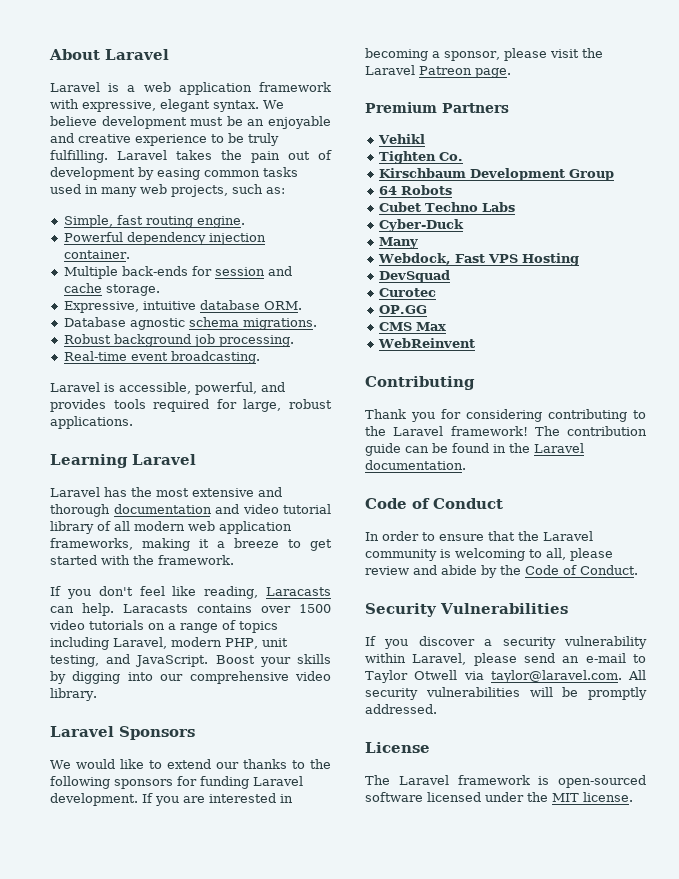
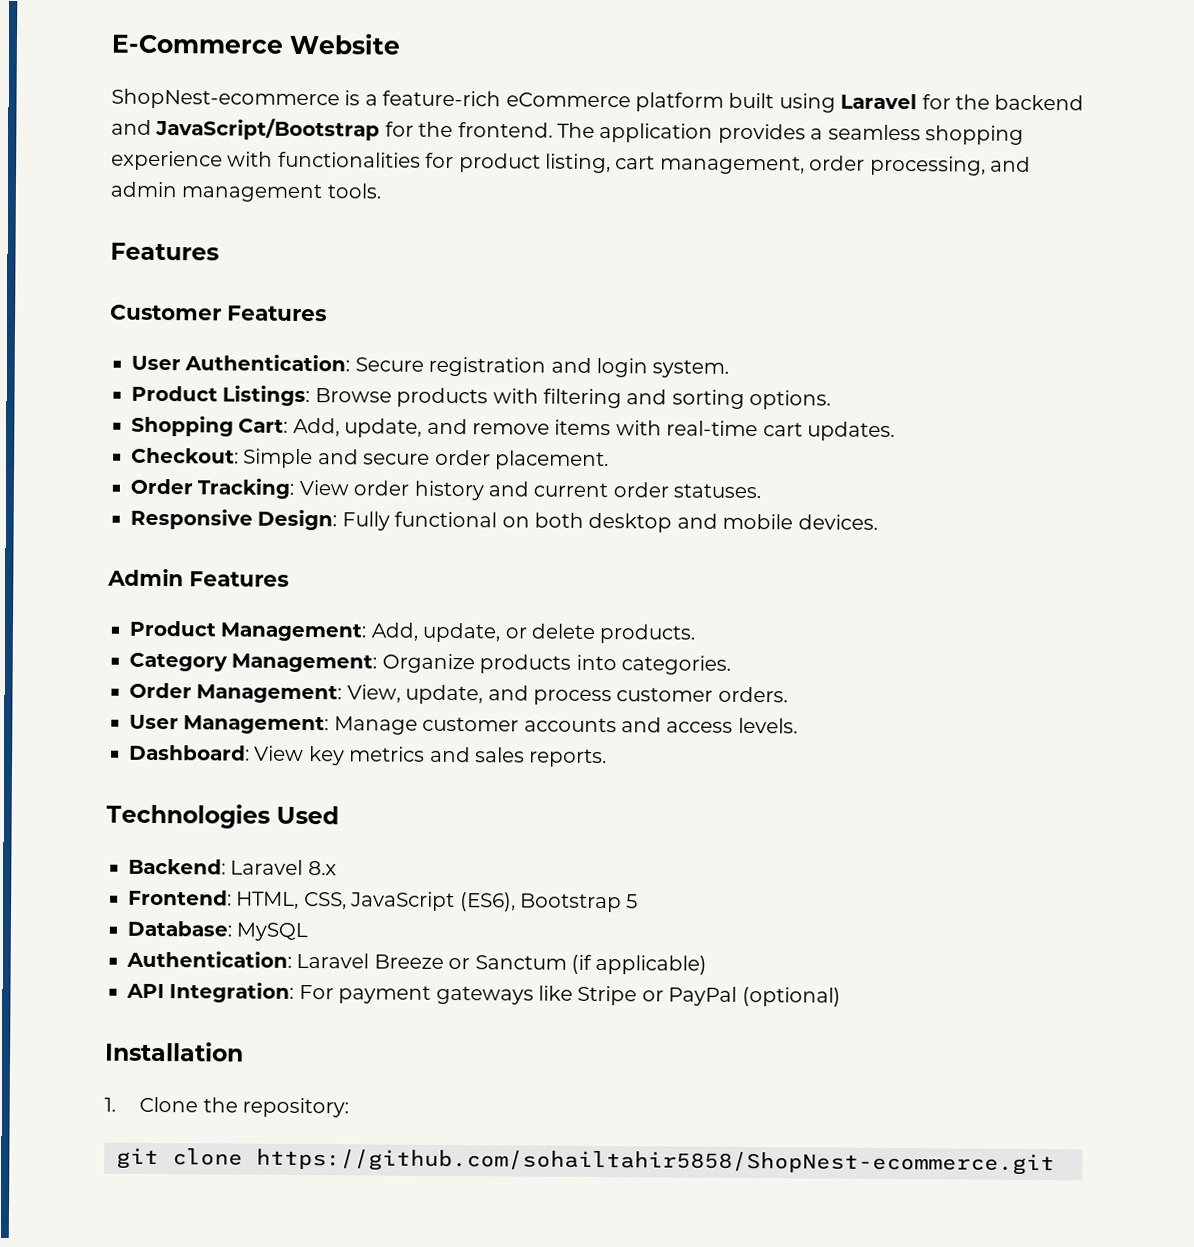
[49,49,169,60] [50,82,331,95] [50,99,284,112] [50,116,331,129] [50,133,279,146] [50,150,332,163] [50,167,298,180] [50,184,285,197] [63,215,245,228] [63,232,266,245] [63,250,130,259] [63,266,292,279] [63,283,160,296] [63,300,302,313] [63,317,317,330] [63,334,294,347] [63,351,260,364] [50,382,285,395] [50,399,332,412] [50,416,133,429] [50,454,196,468] [50,487,282,497] [50,504,331,517] [50,521,292,534] [50,538,332,551] [50,555,234,565] [50,586,331,599] [50,603,331,616] [49,620,278,633] [50,637,288,650] [50,654,331,667] [50,671,331,684] [50,688,97,701] [50,726,195,740] [50,759,331,769] [50,776,303,789] [50,793,293,806] [365,48,603,61] [365,65,511,78] [365,102,509,113] [377,134,425,144] [378,151,463,164] [378,168,614,181] [378,185,452,195] [378,202,515,212] [378,219,464,232] [378,237,418,249] [377,253,579,266] [378,270,450,283] [378,288,436,297] [378,305,427,314] [378,322,446,331] [377,338,475,348] [365,376,475,390] [365,409,646,422] [365,426,647,436] [365,443,584,456] [365,460,466,470] [365,498,503,509] [365,531,593,541] [365,548,613,561] [365,565,638,578] [365,603,568,617] [365,636,647,649] [365,653,646,666] [365,670,646,683] [365,687,647,700] [365,704,437,714] [365,742,430,753] [365,775,646,788] [365,792,633,802] About Laravel // Laravel is a web application framework with expressive, elegant syntax. We believe development must be an enjoyable and creative experience to be truly fulfilling. Laravel takes the pain out of development by easing common tasks used in many web projects, such as: // Simple, fast routing engine. // Powerful dependency injection container. // Multiple back-ends for session and cache storage. // Expressive, intuitive database ORM. // Database agnostic schema migrations. // Robust background job processing. // Real-time event broadcasting. // Laravel is accessible, powerful, and provides tools required for large, robust applications. // Learning Laravel // Laravel has the most extensive and thorough documentation and video tutorial library of all modern web application frameworks, making it a breeze to get started with the framework. // If you don't feel like reading, Laracasts can help. Laracasts contains over 1500 video tutorials on a range of topics including Laravel, modern PHP, unit testing, and JavaScript. Boost your skills by digging into our comprehensive video library. // Laravel Sponsors // We would like to extend our thanks to the following sponsors for funding Laravel development. If you are interested in becoming a sponsor, please visit the Laravel Patreon page. // Premium Partners // Vehikl // Tighten Co. // Kirschbaum Development Group // 64 Robots // Cubet Techno Labs // Cyber-Duck // Many // Webdock, Fast VPS Hosting // DevSquad // Curotec // OP.GG // CMS Max // WebReinvent // Contributing // Thank you for considering contributing to the Laravel framework! The contribution guide can be found in the Laravel documentation. // Code of Conduct // In order to ensure that the Laravel community is welcoming to all, please review and abide by the Code of Conduct. // Security Vulnerabilities // If you discover a security vulnerability within Laravel, please send an e-mail to Taylor Otwell via taylor@laravel.com. All security vulnerabilities will be promptly addressed. // License // The Laravel framework is open-sourced software licensed under the MIT license. -> [111,32,401,55] [111,88,1085,113] [111,117,1024,145] [111,150,1031,176] [110,181,381,203] [110,242,219,261] [110,304,327,322] [131,354,730,378] [131,385,832,410] [131,415,895,442] [131,447,609,471] [130,478,762,501] [130,508,878,533] [107,568,289,587] [129,620,696,644] [129,652,731,675] [129,682,788,706] [129,714,798,735] [129,744,608,768] [106,803,339,829] [128,858,337,876] [128,889,639,913] [127,920,309,942] [126,950,708,975] [126,982,841,1007] [105,1041,244,1062] [104,1096,350,1118] [116,1147,1055,1176] E-Commerce Website // ShopNest-ecommerce is a feature-rich eCommerce platform built using Laravel for the backend and JavaScript/Bootstrap for the frontend. The application provides a seamless shopping experience with functionalities for product listing, cart management, order processing, and admin management tools. // Features // Customer Features // User Authentication: Secure registration and login system. // Product Listings: Browse products with filtering and sorting options. // Shopping Cart: Add, update, and remove items with real-time cart updates. // Checkout: Simple and secure order placement. // Order Tracking: View order history and current order statuses. // Responsive Design: Fully functional on both desktop and mobile devices. // Admin Features // Product Management: Add, update, or delete products. // Category Management: Organize products into categories. // Order Management: View, update, and process customer orders. // User Management: Manage customer accounts and access levels. // Dashboard: View key metrics and sales reports. // Technologies Used // Backend: Laravel 8.x // Frontend: HTML, CSS, JavaScript (ES6), Bootstrap 5 // Database: MySQL // Authentication: Laravel Breeze or Sanctum (if applicable) // API Integration: For payment gateways like Stripe or PayPal (optional) // Installation // 1. Clone the repository: // git clone https://github.com/sohailtahir5858/ShopNest-ecommerce.git

